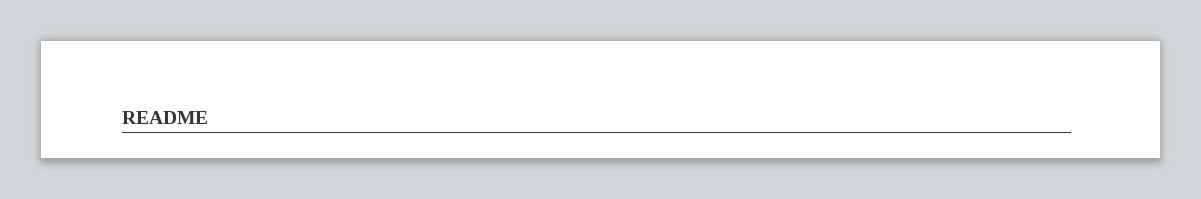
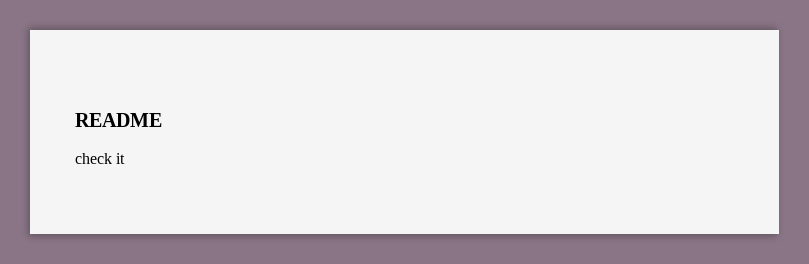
(208, 117) none -> [75,153,126,164] // check it

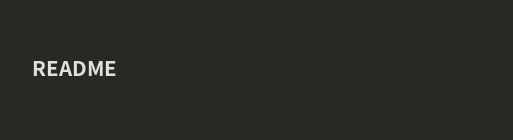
[75,153,126,164] // check it -> (117, 68) none

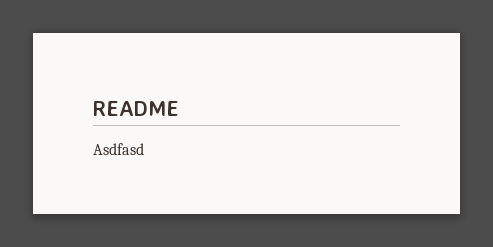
(117, 68) none -> [93,143,144,155] // Asdfasd

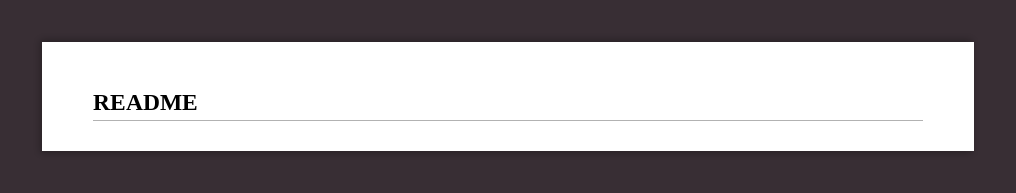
[93,143,144,155] // Asdfasd -> (198, 102) none

